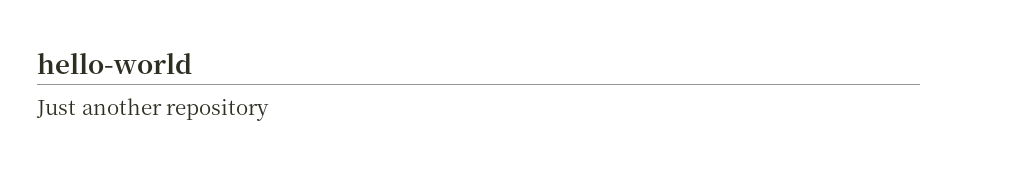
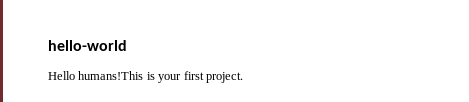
[36,98,270,121] Just another repository -> [48,71,243,83] Hello humans!This is your first project.

